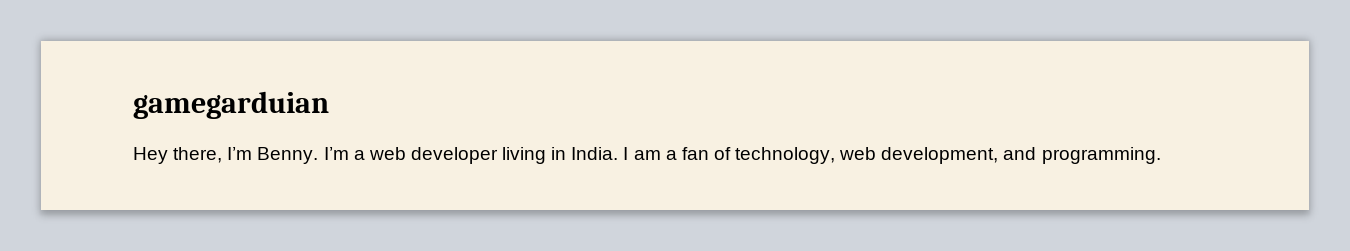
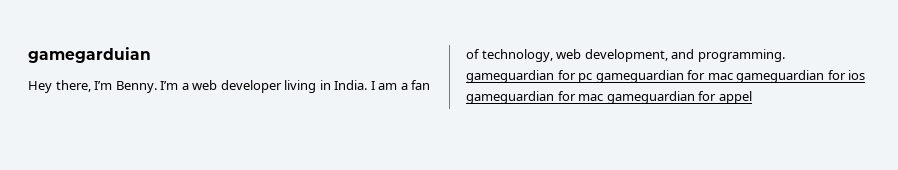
(1161, 155) none -> [466,70,866,83] [466,91,752,104] gameguardian for pc gameguardian for mac gameguardian for ios gameguardian for mac gameguardian for appel

